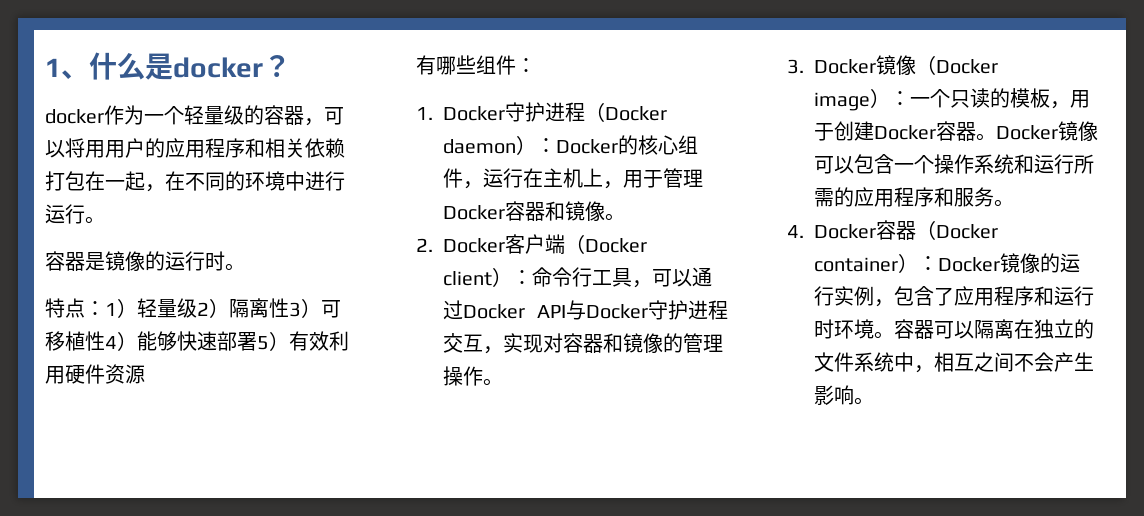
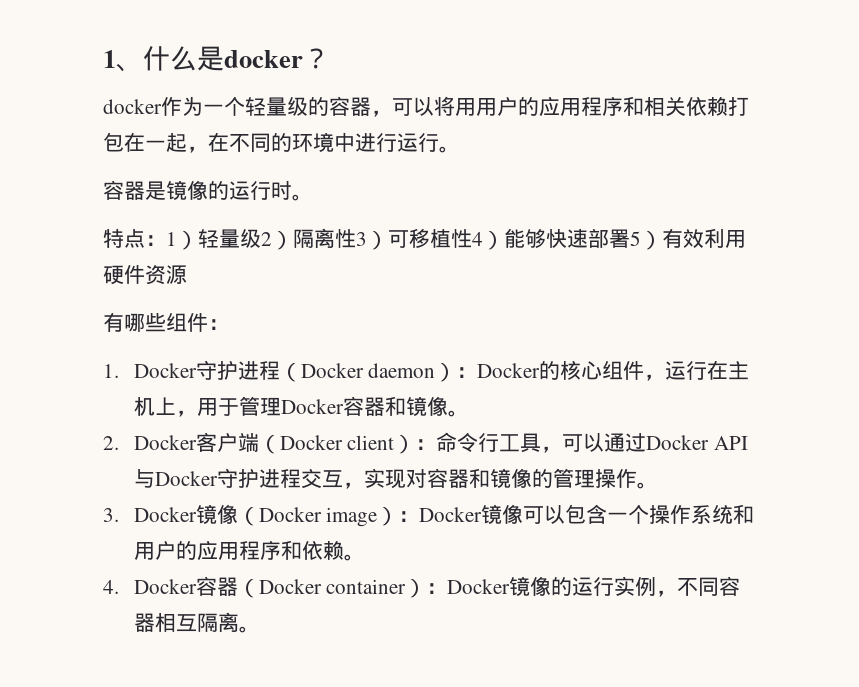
[910,88,1090,109] [814,121,996,141] 一个只读的模板，用于创建Docker容器。 -> (420, 516) none
[1034,154,1094,174] [814,187,994,207] 运行所需的应用程序和服务 -> [133,540,344,560] 用户的应用程序和依赖
[894,286,1094,306] [814,319,1094,339] [814,352,1094,373] [814,385,854,405] 包含了应用程序和运行时环境。容器可以隔离在独立的文件系统中，相互之间不会产生影响 -> [677,576,741,597] [133,612,239,633] 不同容器相互隔离

